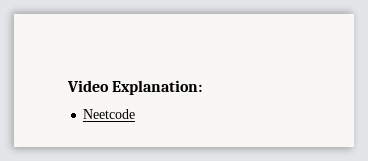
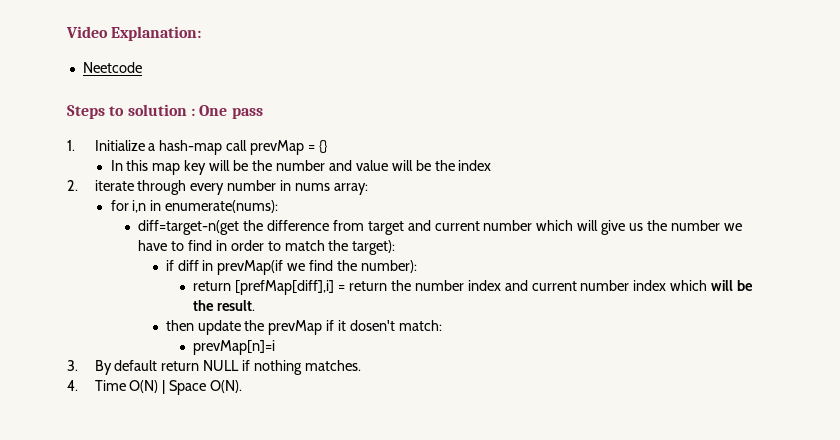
(136, 114) none -> [67,104,263,119] [67,140,329,155] [110,160,492,175] [67,180,369,195] [110,200,279,213] [138,220,742,235] [138,240,396,255] [165,260,418,275] [193,280,754,295] [193,300,256,311] [165,320,443,335] [193,340,276,355] [67,360,362,375] [67,380,243,395] // Steps to solution : One pass // 1. Initialize a hash-map call prevMap = {} // In this map key will be the number and value will be the index // 2. iterate through every number in nums array: // for i,n in enumerate(nums): // diff=target-n(get the difference from target and current number which will give us the number we have to find in order to match the target): // if diff in prevMap(if we find the number): // return [prefMap[diff],i] = return the number index and current number index which will be the result. // then update the prevMap if it dosen't match: // prevMap[n]=i // 3. By default return NULL if nothing matches. // 4. Time O(N) | Space O(N).

